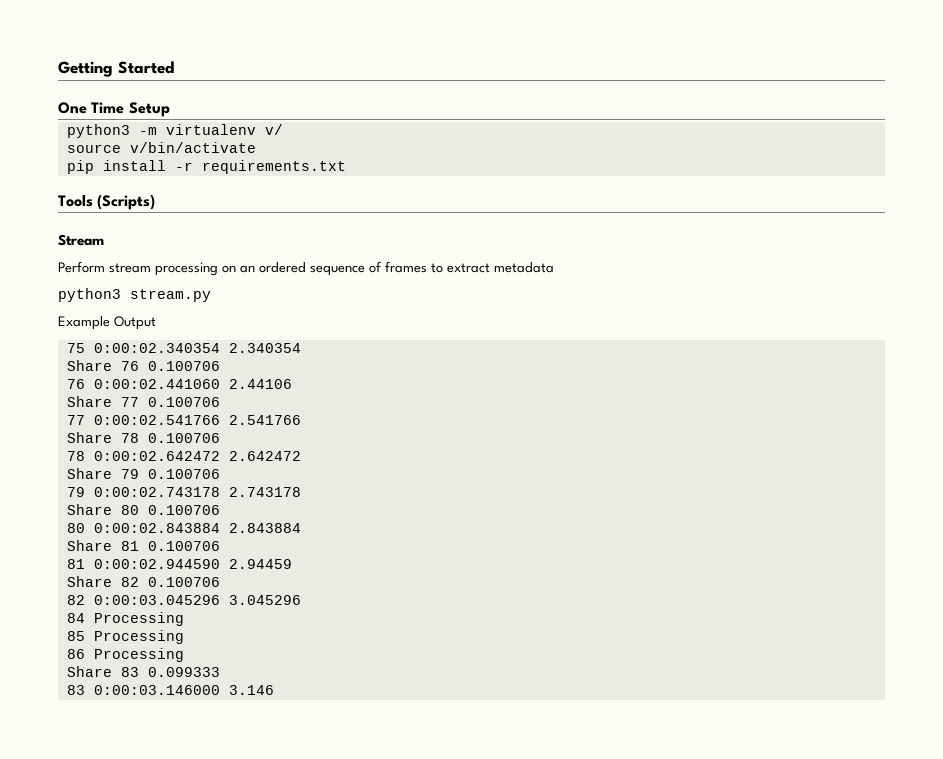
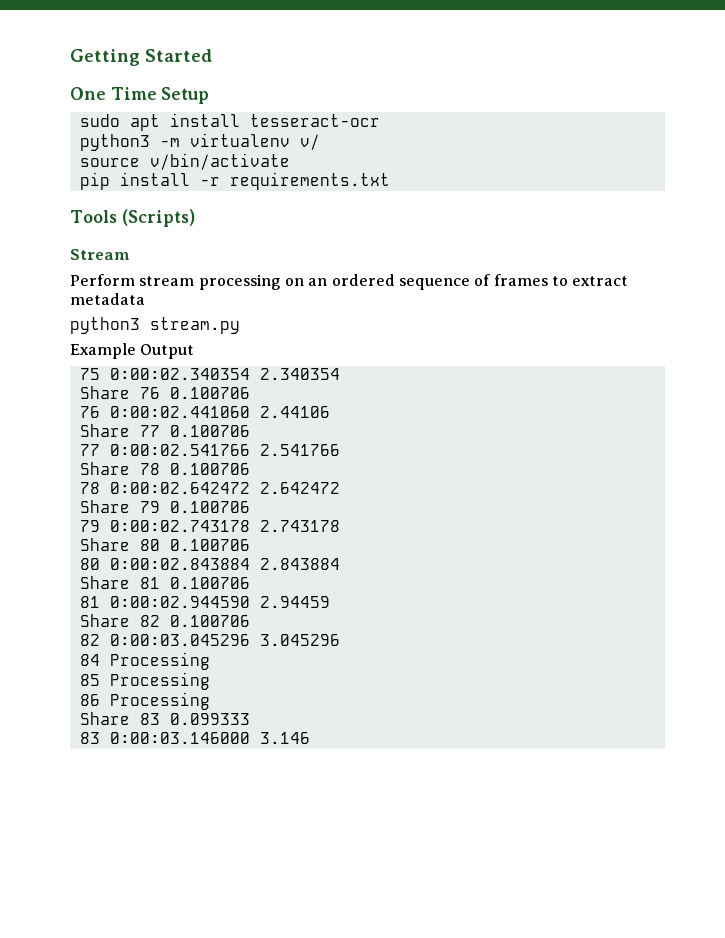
(170, 109) none -> [79,113,380,131] // sudo apt install tesseract-ocr

